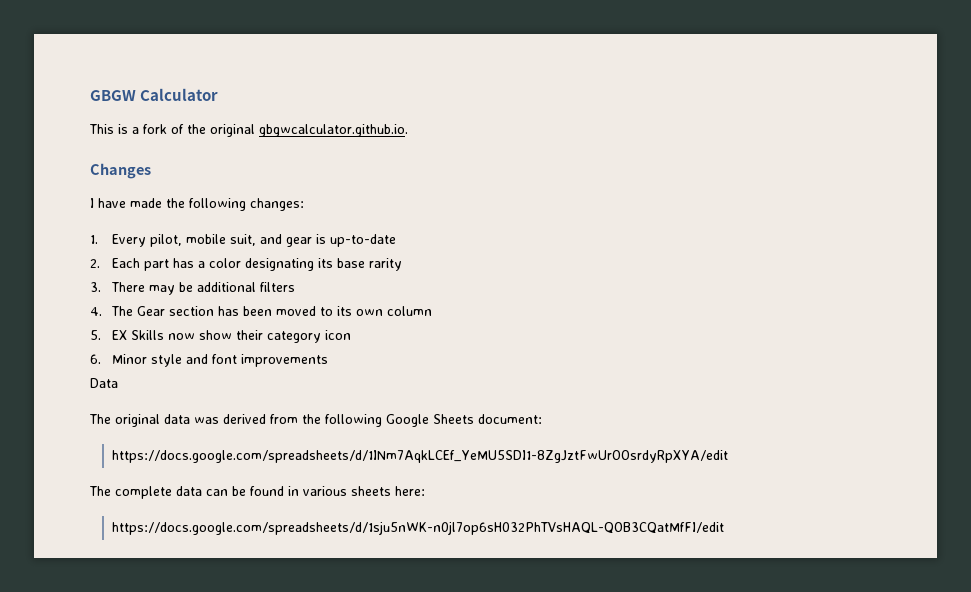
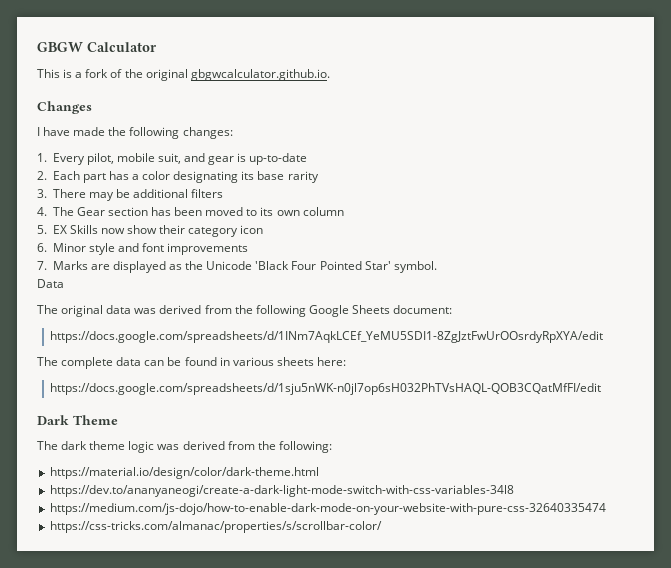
(328, 360) none -> [37,261,437,273] // 7. Marks are displayed as the Unicode 'Black Four Pointed Star' symbol.
(724, 528) none -> [37,415,118,425] [37,441,332,453] [49,467,319,479] [49,485,514,497] [49,503,606,515] [49,521,382,533] // Dark Theme // The dark theme logic was derived from the following: // https://material.io/design/color/dark-theme.html // https://dev.to/ananyaneogi/create-a-dark-light-mode-switch-with-css-variables-34l8 // https://medium.com/js-dojo/how-to-enable-dark-mode-on-your-website-with-pure-css-32640335474 // https://css-tricks.com/almanac/properties/s/scrollbar-color/

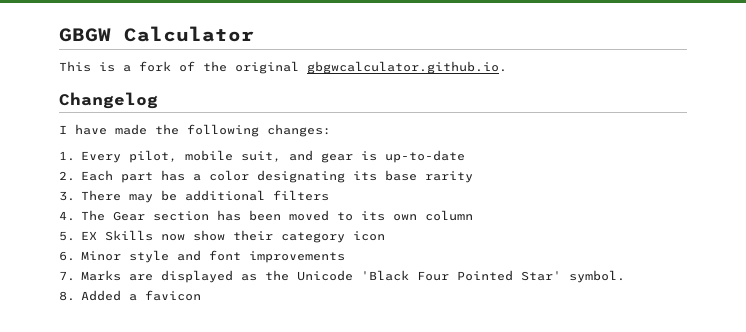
[37,101,92,114] Changes -> [59,92,158,109] Changelog
[37,279,64,288] [37,305,453,317] [49,331,603,343] [37,357,346,369] [49,383,601,395] [37,415,118,425] [37,441,332,453] [49,467,319,479] [49,485,514,497] [49,503,606,515] [49,521,382,533] Data // The original data was derived from the following Google Sheets document: // https://docs.google.com/spreadsheets/d/1INm7AqkLCEf_YeMU5SDI1-8ZgJztFwUrOOsrdyRpXYA/edit // The complete data can be found in various sheets here: // https://docs.google.com/spreadsheets/d/1sju5nWK-n0jl7op6sH032PhTVsHAQL-QOB3CQatMfFI/edit // Dark Theme // The dark theme logic was derived from the following: // https://material.io/design/color/dark-theme.html // https://dev.to/ananyaneogi/create-a-dark-light-mode-switch-with-css-variables-34l8 // https://medium.com/js-dojo/how-to-enable-dark-mode-on-your-website-with-pure-css-32640335474 // https://css-tricks.com/almanac/properties/s/scrollbar-color/ -> [59,290,201,301] 8. Added a favicon

